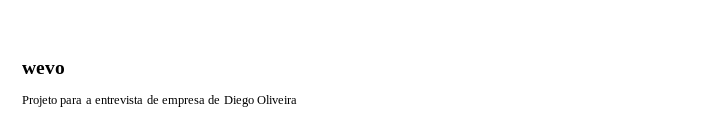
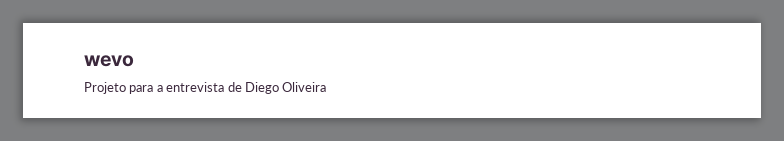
[161,95,221,107] empresa de -> (242, 87) none

